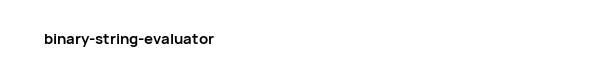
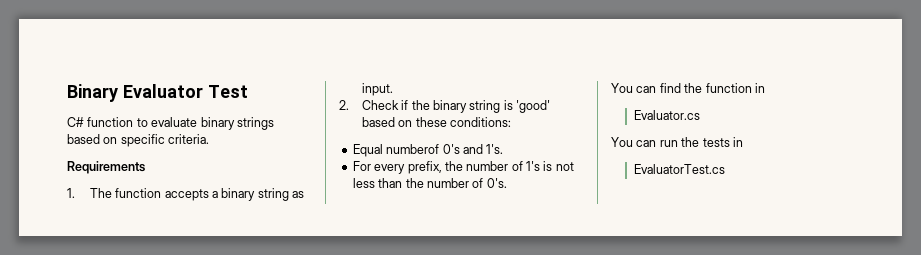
[44,34,214,47] binary-string-evaluator -> [67,84,248,102] [67,117,274,130] [67,134,210,147] [67,161,145,174] [67,188,305,201] [361,83,393,96] [339,100,551,113] [361,117,511,127] [352,144,504,157] [352,161,574,174] [352,178,507,188] [611,83,765,93] [633,110,700,120] [611,137,743,147] [633,164,725,174] Binary Evaluator Test // C# function to evaluate binary strings based on specific criteria. // Requirements // 1. The function accepts a binary string as input. // 2. Check if the binary string is 'good' based on these conditions: // Equal numberof 0's and 1's. // For every prefix, the number of 1's is not less than the number of 0's. // You can find the function in // Evaluator.cs // You can run the tests in // EvaluatorTest.cs

